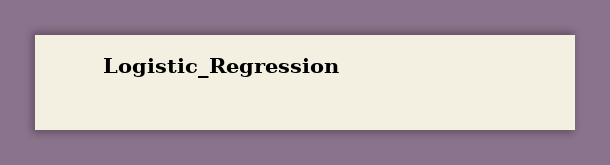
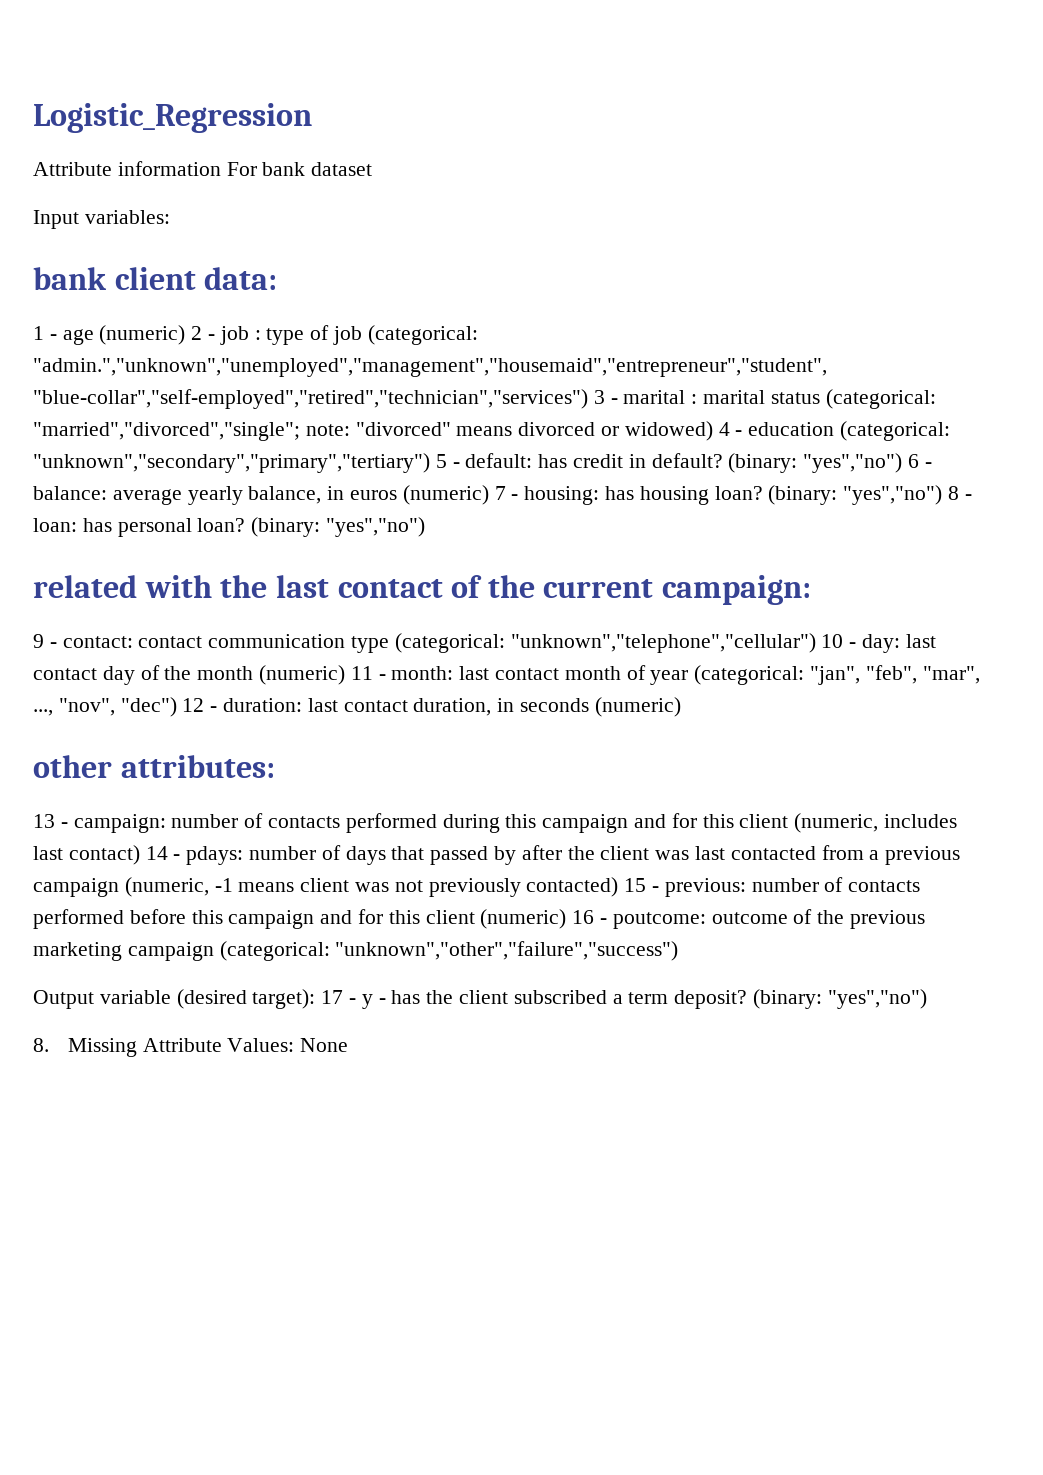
(339, 68) none -> [33,161,373,176] [33,210,170,229] [33,267,278,290] [33,325,478,345] [33,358,827,377] [33,389,936,409] [33,421,951,441] [33,453,932,473] [33,485,972,505] [33,517,426,537] [33,575,812,605] [33,633,936,653] [33,665,980,685] [33,697,681,717] [33,755,275,778] [33,813,958,833] [33,845,961,865] [33,877,921,897] [33,909,926,929] [33,941,679,961] [33,989,927,1009] [33,1038,349,1057] // Attribute information For bank dataset // Input variables: // bank client data: // 1 - age (numeric) 2 - job : type of job (categorical: "admin.","unknown","unemployed","management","housemaid","entrepreneur","student", "blue-collar","self-employed","retired","technician","services") 3 - marital : marital status (categorical: "married","divorced","single"; note: "divorced" means divorced or widowed) 4 - education (categorical: "unknown","secondary","primary","tertiary") 5 - default: has credit in default? (binary: "yes","no") 6 - balance: average yearly balance, in euros (numeric) 7 - housing: has housing loan? (binary: "yes","no") 8 - loan: has personal loan? (binary: "yes","no") // related with the last contact of the current campaign: // 9 - contact: contact communication type (categorical: "unknown","telephone","cellular") 10 - day: last contact day of the month (numeric) 11 - month: last contact month of year (categorical: "jan", "feb", "mar", ..., "nov", "dec") 12 - duration: last contact duration, in seconds (numeric) // other attributes: // 13 - campaign: number of contacts performed during this campaign and for this client (numeric, includes last contact) 14 - pdays: number of days that passed by after the client was last contacted from a previous campaign (numeric, -1 means client was not previously contacted) 15 - previous: number of contacts performed before this campaign and for this client (numeric) 16 - poutcome: outcome of the previous marketing campaign (categorical: "unknown","other","failure","success") // Output variable (desired target): 17 - y - has the client subscribed a term deposit? (binary: "yes","no") // 8. Missing Attribute Values: None

